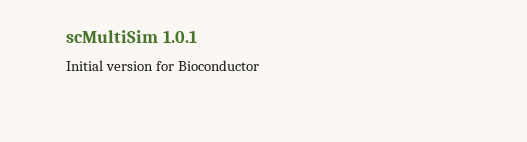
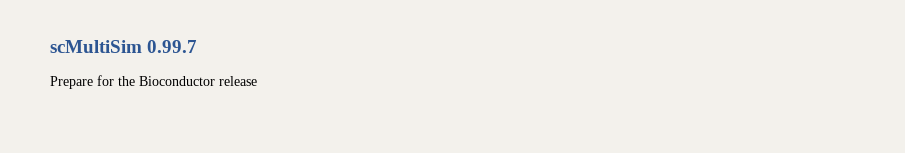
[162,30,197,43] [66,60,259,71] 1.0.1 // Initial version for Bioconductor -> [147,40,198,53] [50,75,257,89] 0.99.7 // Prepare for the Bioconductor release

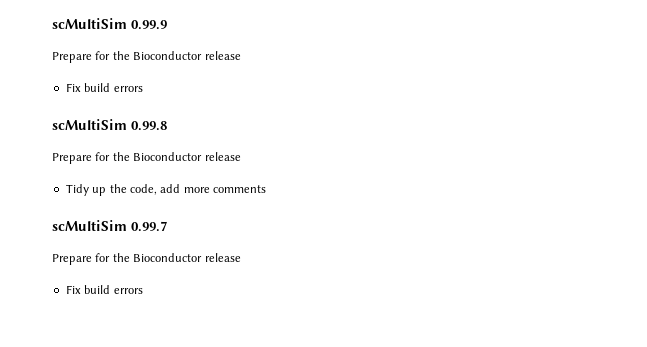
[50,40,142,53] scMultiSim -> [52,18,167,30] [52,51,241,63] [65,83,143,92] [52,119,167,131] [52,152,241,164] [65,184,266,196] [52,220,127,231] scMultiSim 0.99.9 // Prepare for the Bioconductor release // Fix build errors // scMultiSim 0.99.8 // Prepare for the Bioconductor release // Tidy up the code, add more comments // scMultiSim
(257, 81) none -> [65,285,143,294] // Fix build errors

